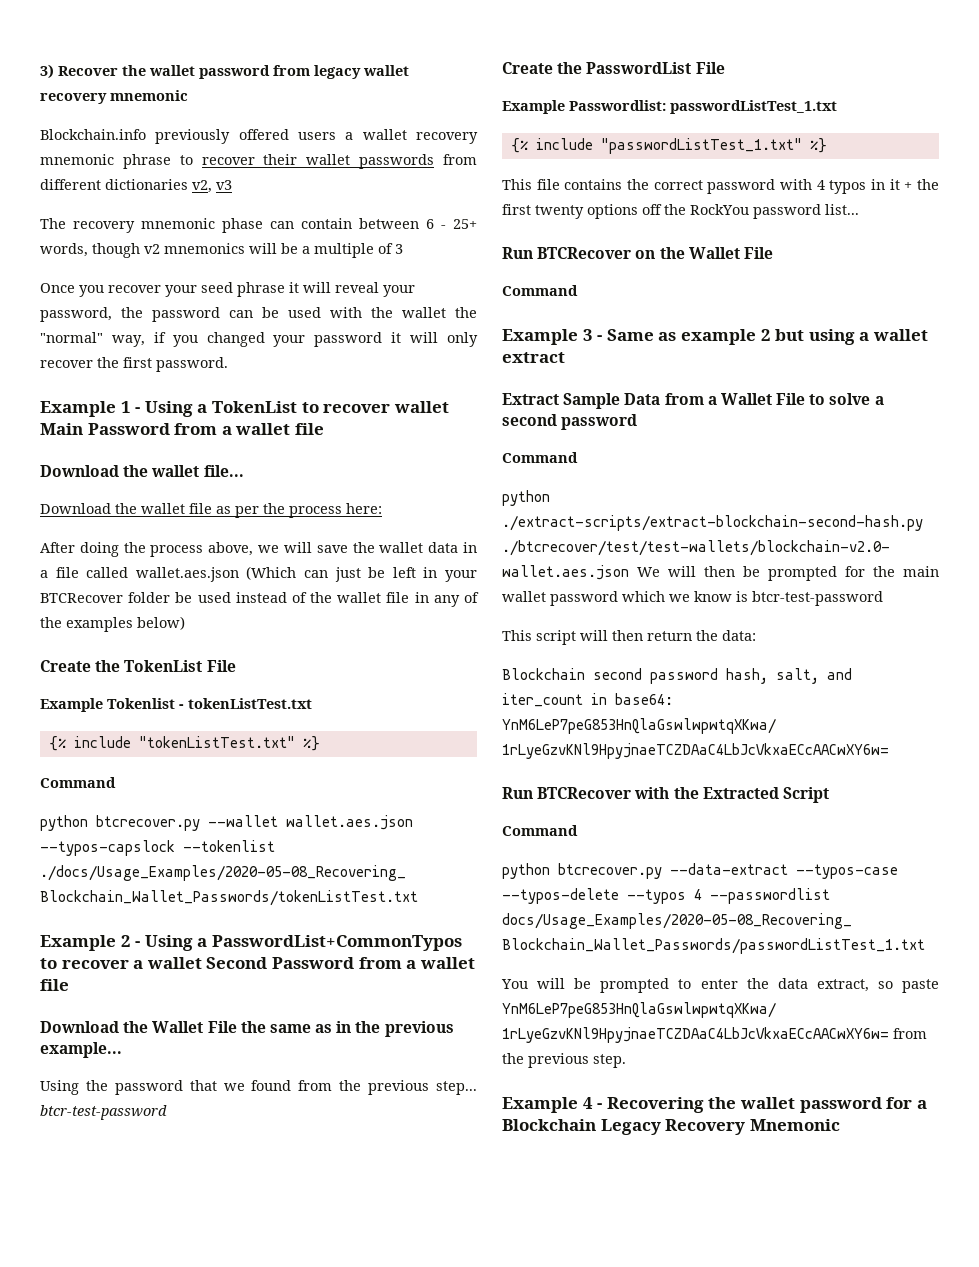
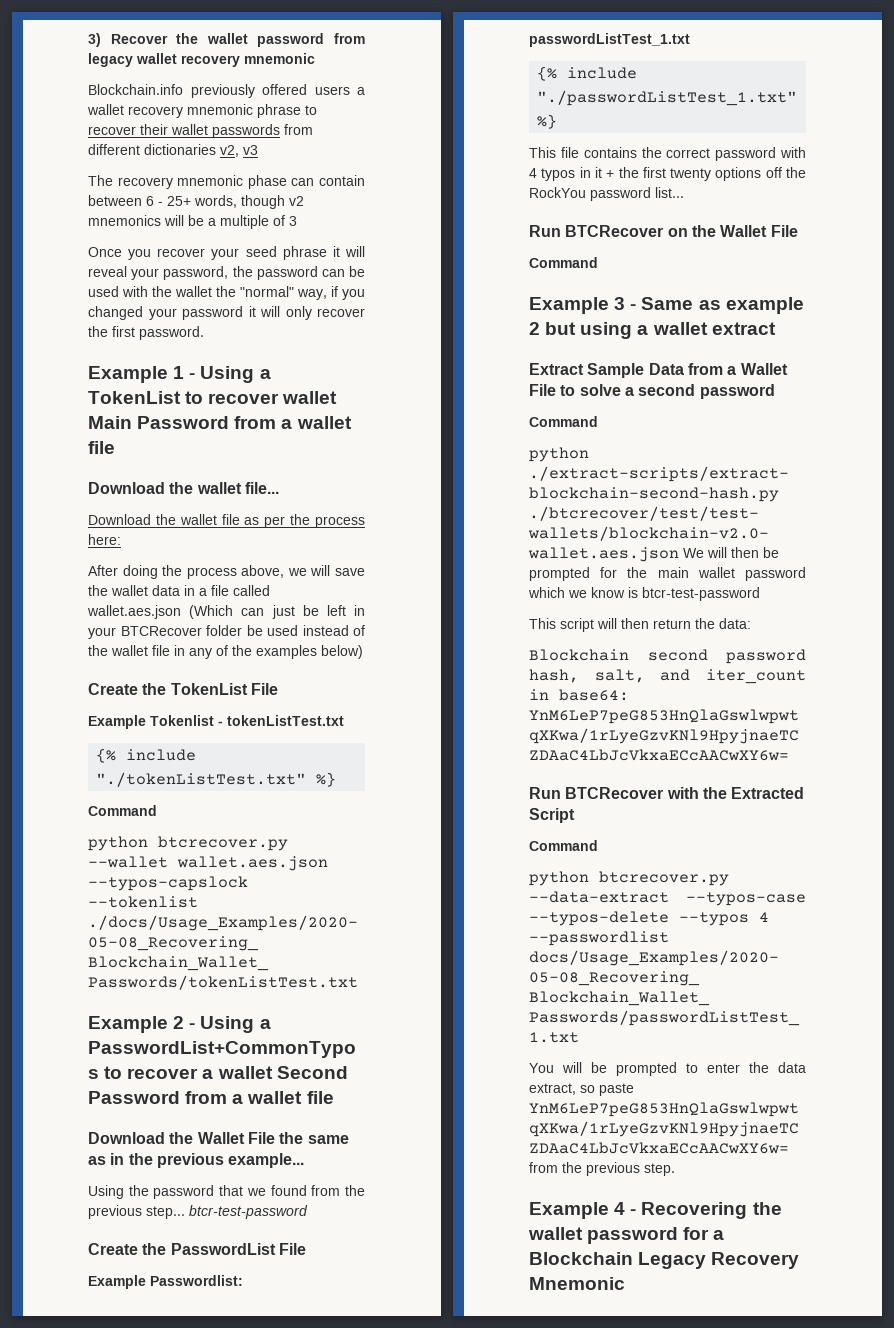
[138,736,295,748] "tokenListTest.txt" -> [96,772,307,787] "./tokenListTest.txt"
[600,138,802,154] "passwordListTest_1.txt" -> [537,90,798,106] "./passwordListTest_1.txt"

